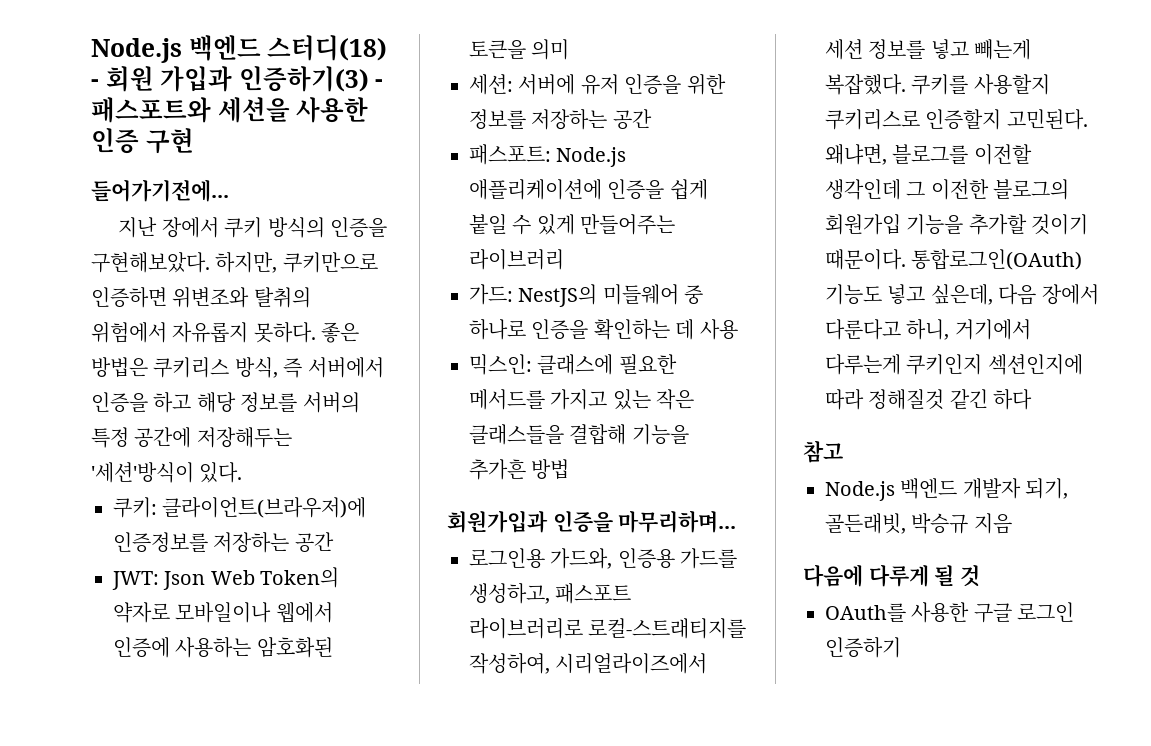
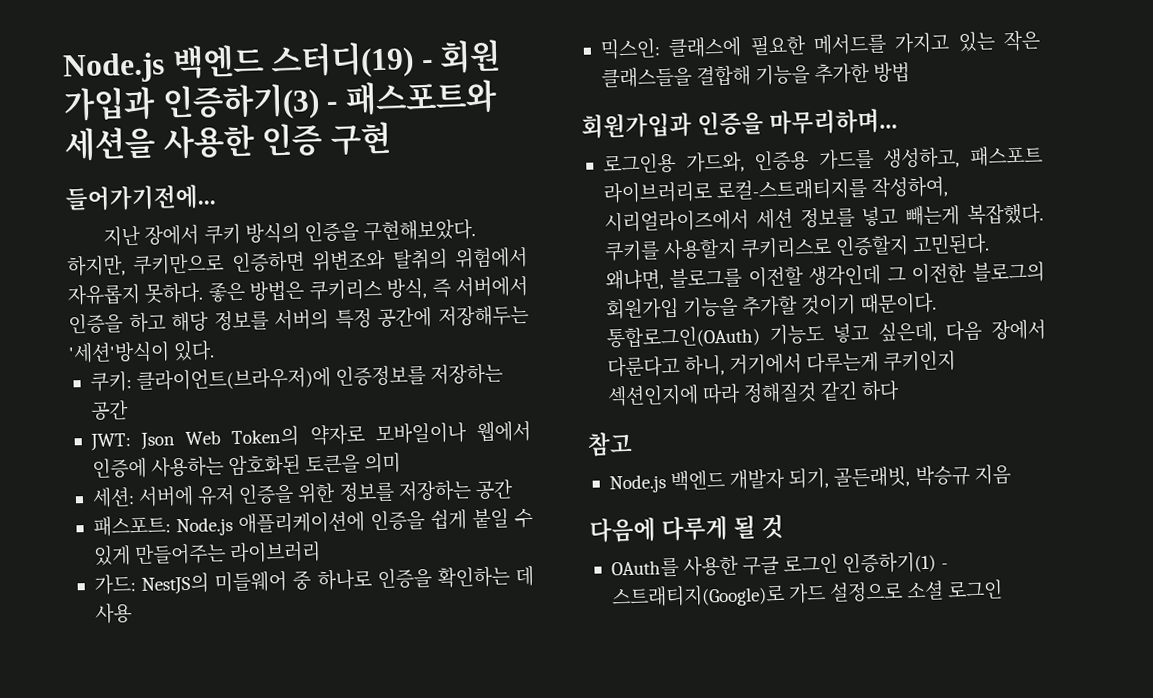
[91,35,388,63] Node.js 백엔드 스터디(18) -> [62,41,415,84] Node.js 백엔드 스터디(19)
[469,459,526,480] 추가흔 -> [814,62,871,85] 추가한
[825,637,901,658] 인증하기 -> [842,551,948,574] [610,579,1004,609] 인증하기(1) - 스트래티지(Google)로 가드 설정으로 소셜 로그인

